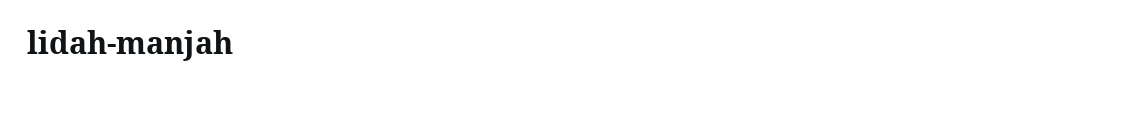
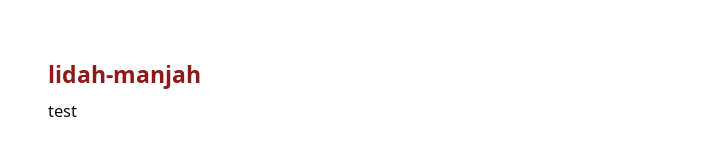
(233, 45) none -> [48,106,77,117] // test

